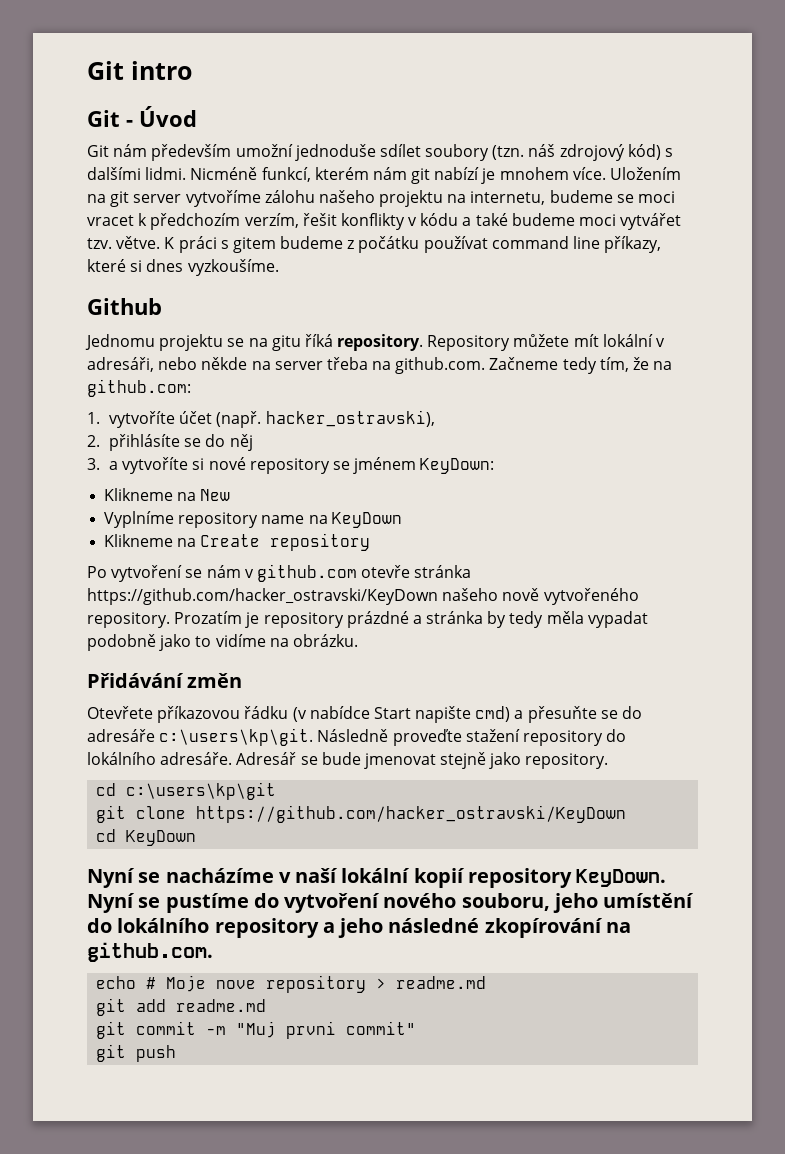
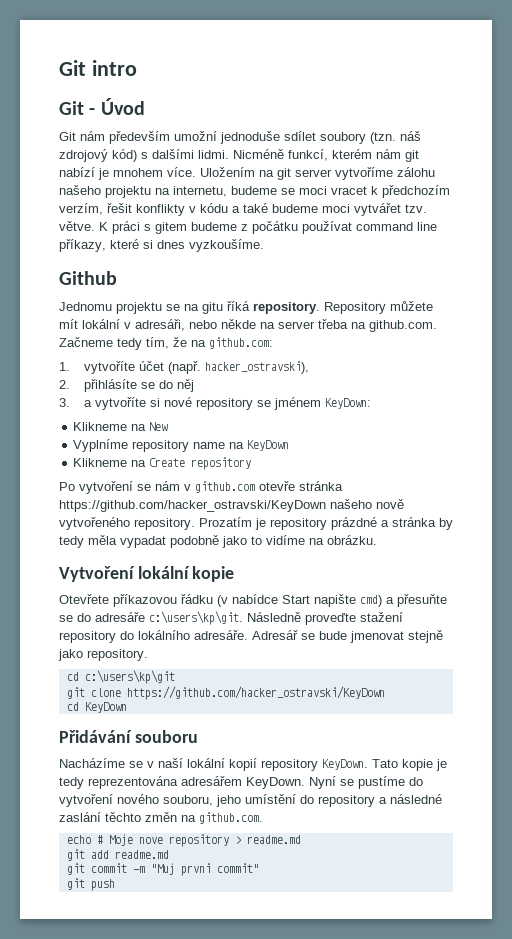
[87,673,243,688] Přidávání změn -> [59,566,235,582] Vytvoření lokální kopie
[87,868,274,888] Nyní se nacházíme -> [59,730,198,743] [59,758,143,768] Přidávání souboru // Nacházíme se
(667, 878) none -> [372,759,447,771] [59,776,305,789] Tato kopie je tedy reprezentována adresářem KeyDown.
[117,918,210,933] lokálního -> (314, 799) none
[338,918,603,938] jeho následné zkopírování -> [390,794,442,804] [59,812,177,822] následné zaslání těchto změn

